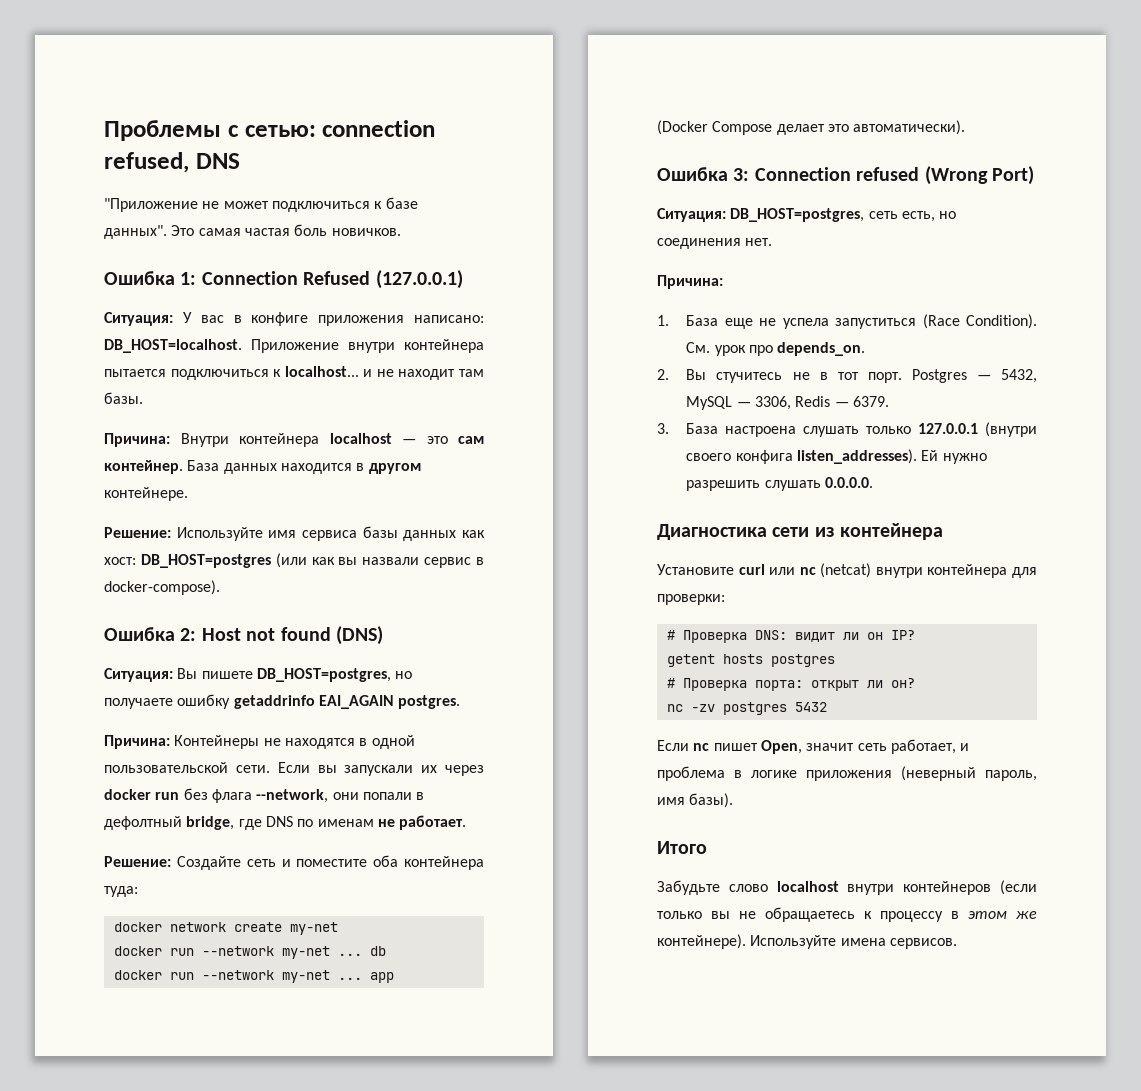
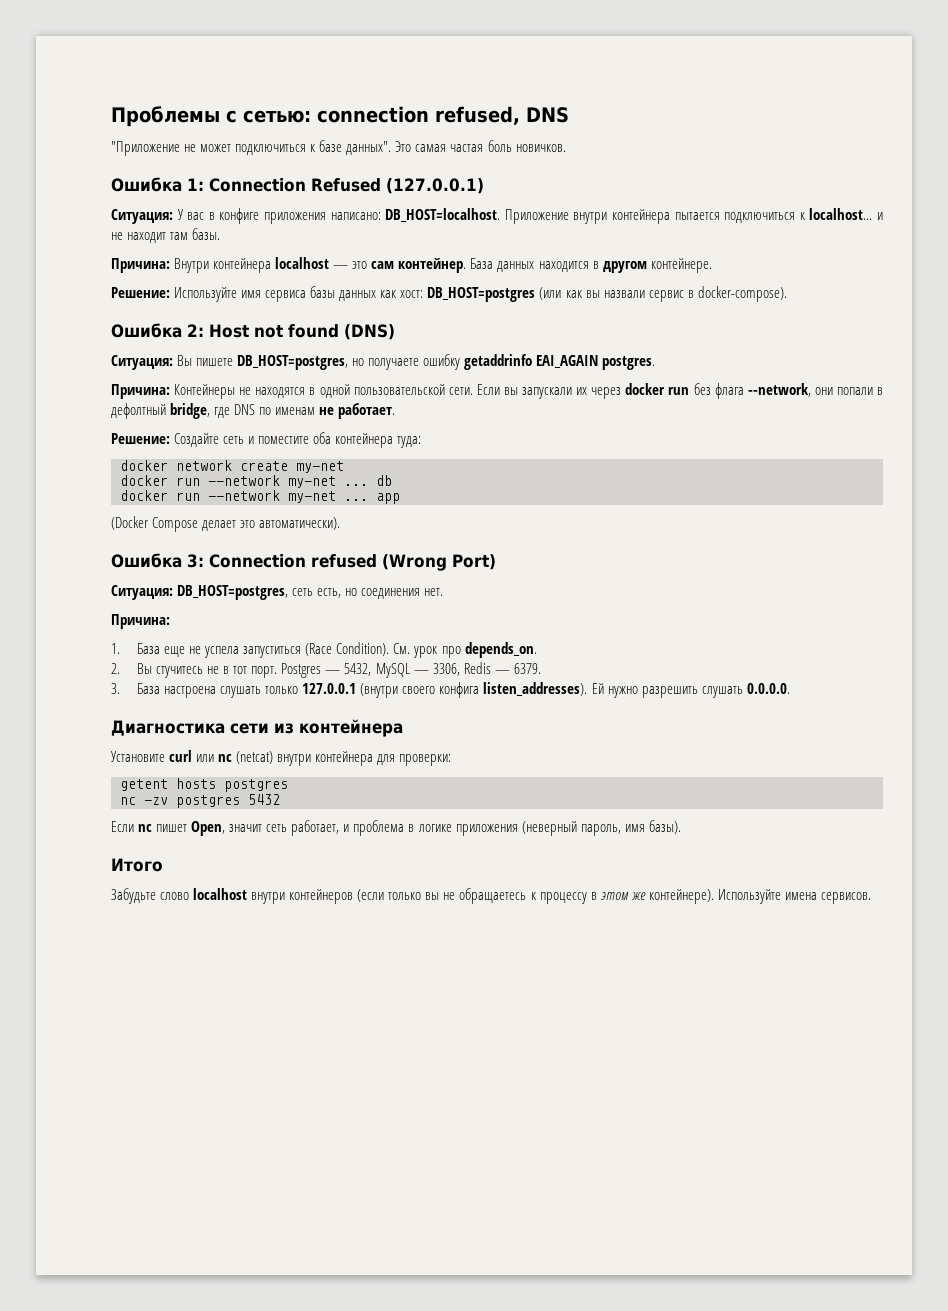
[666,630,915,643] [666,654,835,667] [666,678,915,691] # Проверка DNS: видит ли он IP? // getent hosts postgres // # Проверка порта: открыт ли он? -> [120,778,288,792] getent hosts postgres

